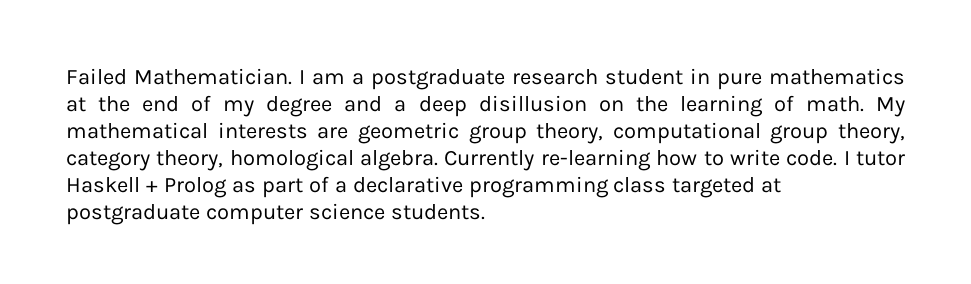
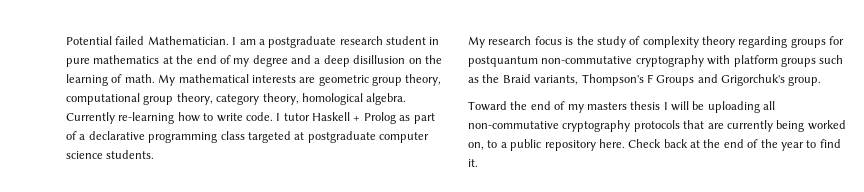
[66,68,127,85] Failed -> [66,36,145,45] Potential failed
(485, 212) none -> [468,36,845,48] [468,55,844,67] [468,74,822,86] [468,101,776,113] [468,120,846,132] [468,139,841,151] [468,159,478,167] // My research focus is the study of complexity theory regarding groups for postquantum non-commutative cryptography with platform groups such as the Braid variants, Thompson's F Groups and Grigorchuk's group. // Toward the end of my masters thesis I will be uploading all non-commutative cryptography protocols that are currently being worked on, to a public repository here. Check back at the end of the year to find it.

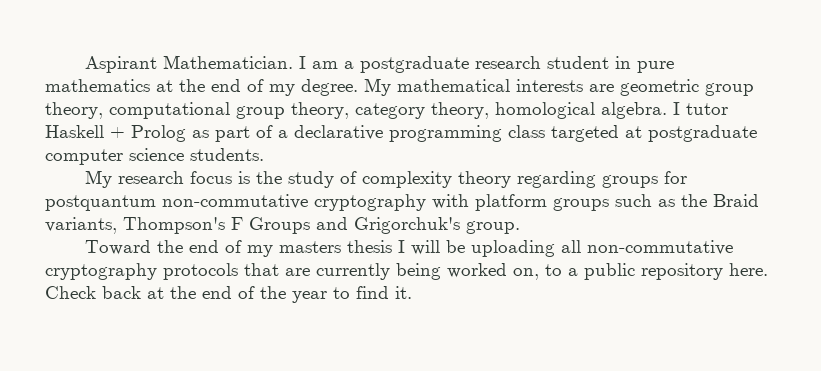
[66,36,145,45] Potential failed -> [84,56,157,73] Aspirant
[252,55,442,67] [66,74,155,86] degree and a deep disillusion on the learning of math. -> [301,79,358,96] degree.
[66,112,273,124] Currently re-learning how to write code. -> (667, 110) none

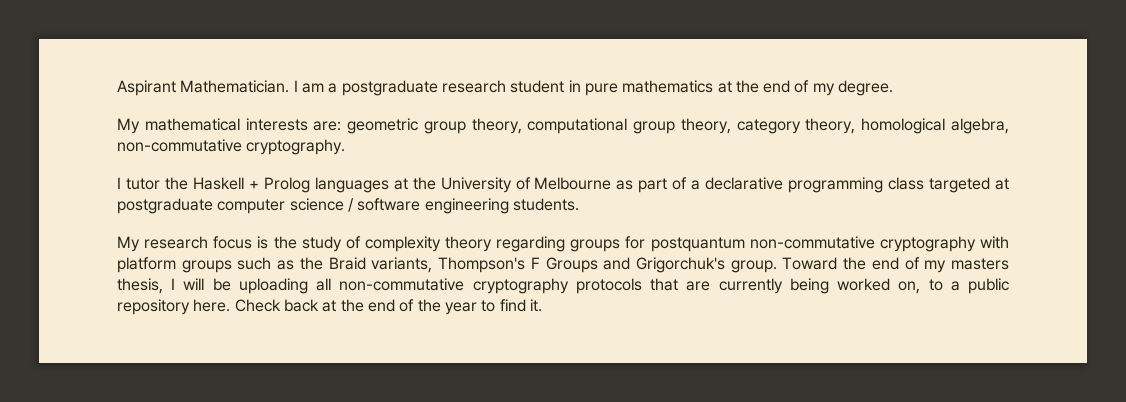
(358, 87) none -> (894, 88) //
[589,84,614,92] are -> [313,121,342,131] are:
[601,102,667,119] algebra. -> [950,118,1009,134] [117,139,346,155] algebra, non-commutative cryptography. //
(728, 109) none -> [164,177,188,190] the
(186, 133) none -> [314,177,612,193] languages at the University of Melbourne
(184, 154) none -> [347,198,509,214] / software engineering
(520, 227) // -> (777, 266) none
[346,240,392,253] thesis -> [117,278,163,294] thesis,

